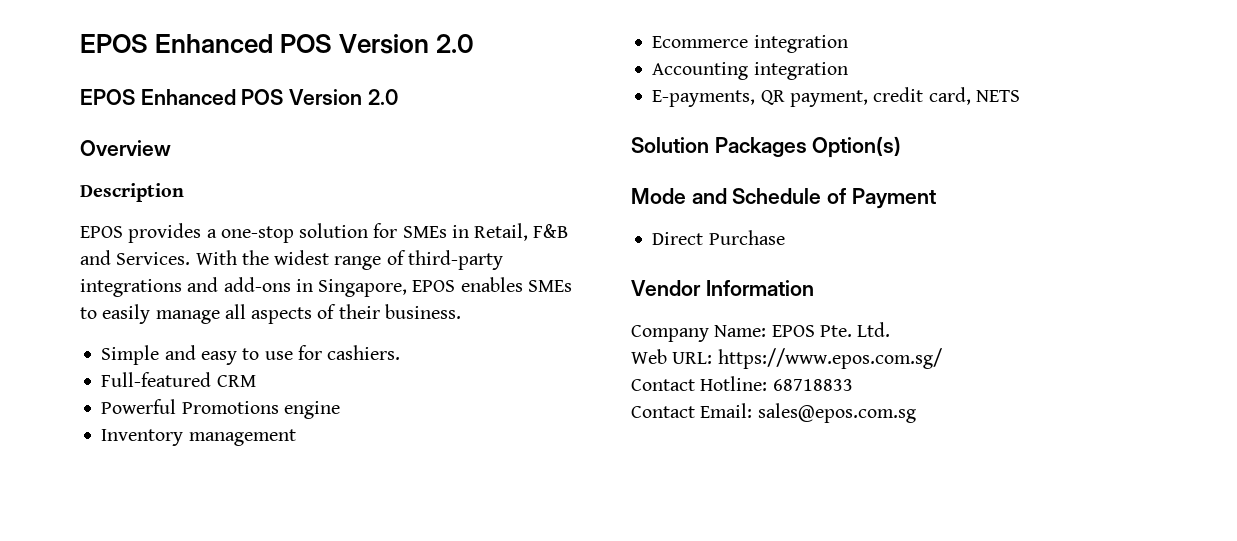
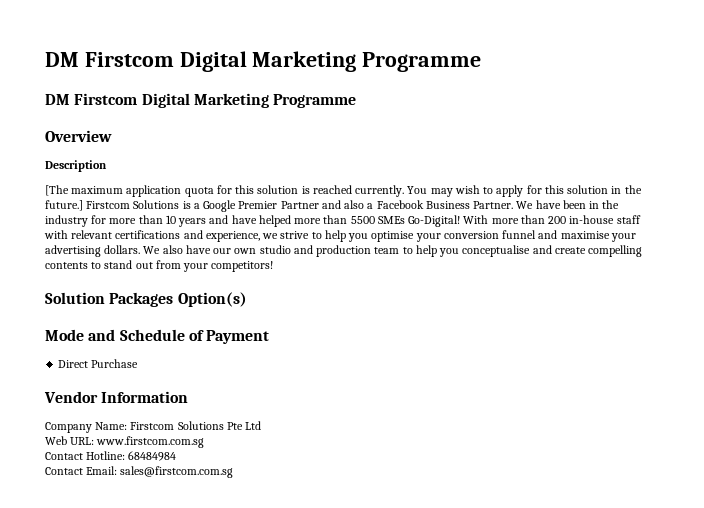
[80,34,475,54] [80,89,398,105] [80,140,171,156] [80,183,184,202] [80,223,569,243] [80,250,503,270] [80,277,572,297] [80,304,461,324] [101,345,401,365] [101,372,256,387] [101,399,340,419] [101,429,296,446] [652,35,848,53] [652,62,848,80] [652,87,1020,107] EPOS Enhanced POS Version 2.0 // EPOS Enhanced POS Version 2.0 // Overview // Description // EPOS provides a one-stop solution for SMEs in Retail, F&B and Services. With the widest range of third-party integrations and add-ons in Singapore, EPOS enables SMEs to easily manage all aspects of their business. // Simple and easy to use for cashiers. // Full-featured CRM // Powerful Promotions engine // Inventory management // Ecommerce integration // Accounting integration // E-payments, QR payment, credit card, NETS -> [45,51,482,72] [45,93,357,108] [45,130,112,142] [45,160,107,172] [45,185,642,197] [45,200,620,212] [45,215,641,227] [44,230,636,242] [45,245,643,257] [45,260,274,272] DM Firstcom Digital Marketing Programme // DM Firstcom Digital Marketing Programme // Overview // Description // [The maximum application quota for this solution is reached currently. You may wish to apply for this solution in the future.] Firstcom Solutions is a Google Premier Partner and also a Facebook Business Partner. We have been in the industry for more than 10 years and have helped more than 5500 SMEs Go-Digital! With more than 200 in-house staff with relevant certifications and experience, we strive to help you optimise your conversion funnel and maximise your advertising dollars. We also have our own studio and production team to help you conceptualise and create compelling contents to stand out from your competitors!
[771,322,891,337] EPOS Pte. Ltd. -> [130,421,262,430] Firstcom Solutions Pte Ltd
[717,348,942,369] https://www.epos.com.sg/ -> [96,436,205,448] www.firstcom.com.sg
[772,379,853,391] 68718833 -> [128,451,177,461] 68484984
[757,403,916,423] sales@epos.com.sg -> [120,466,234,478] sales@firstcom.com.sg

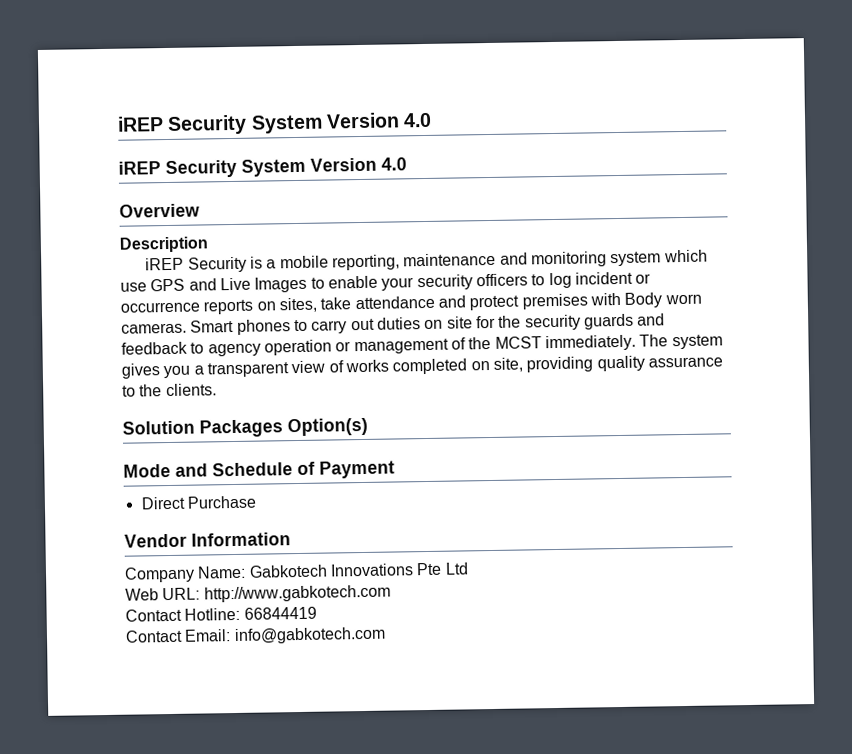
[45,51,482,72] [45,93,357,108] [45,130,112,142] [45,160,107,172] [45,185,642,197] [45,200,620,212] [45,215,641,227] [44,230,636,242] [45,245,643,257] [45,260,274,272] DM Firstcom Digital Marketing Programme // DM Firstcom Digital Marketing Programme // Overview // Description // [The maximum application quota for this solution is reached currently. You may wish to apply for this solution in the future.] Firstcom Solutions is a Google Premier Partner and also a Facebook Business Partner. We have been in the industry for more than 10 years and have helped more than 5500 SMEs Go-Digital! With more than 200 in-house staff with relevant certifications and experience, we strive to help you optimise your conversion funnel and maximise your advertising dollars. We also have our own studio and production team to help you conceptualise and create compelling contents to stand out from your competitors! -> [117,112,433,135] [118,157,407,179] [119,203,200,218] [119,236,209,253] [145,249,708,273] [120,271,652,293] [120,292,702,315] [121,313,666,335] [121,334,723,357] [121,355,723,379] [122,383,217,397] iREP Security System Version 4.0 // iREP Security System Version 4.0 // Overview // Description // iREP Security is a mobile reporting, maintenance and monitoring system which use GPS and Live Images to enable your security officers to log incident or occurrence reports on sites, take attendance and protect premises with Body worn cameras. Smart phones to carry out duties on site for the security guards and feedback to agency operation or management of the MCST immediately. The system gives you a transparent view of works completed on site, providing quality assurance to the clients.
[130,421,224,430] Firstcom Solutions -> [248,563,414,578] Gabkotech Innovations
[96,436,205,448] www.firstcom.com.sg -> [203,584,391,603] http://www.gabkotech.com
[128,451,177,461] 68484984 -> [243,606,317,620] 66844419
[120,466,234,478] sales@firstcom.com.sg -> [233,626,386,645] info@gabkotech.com

